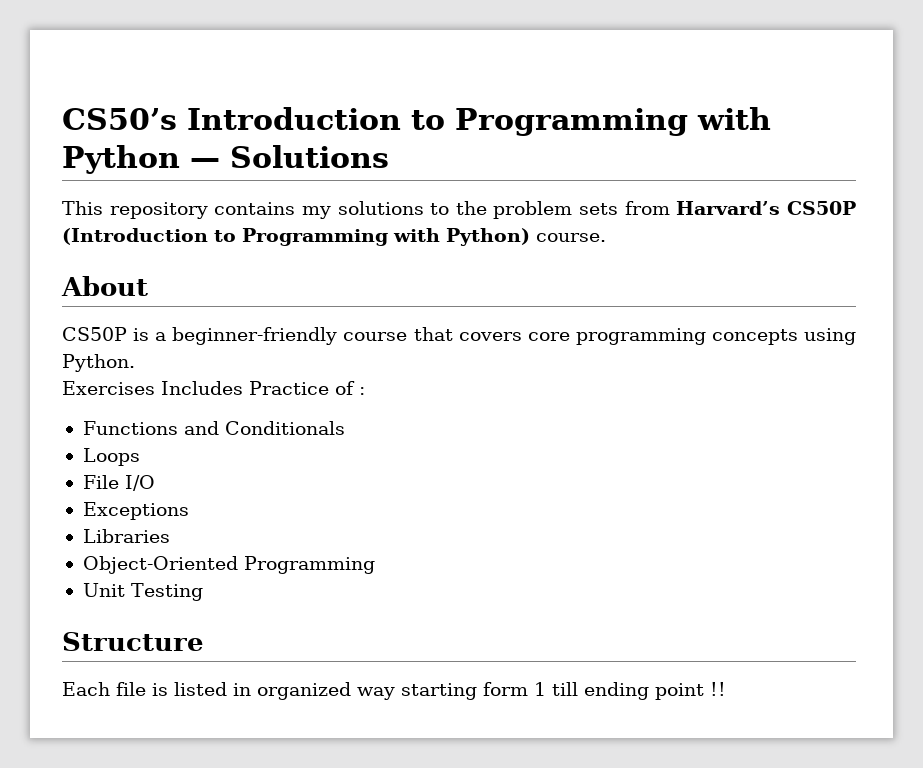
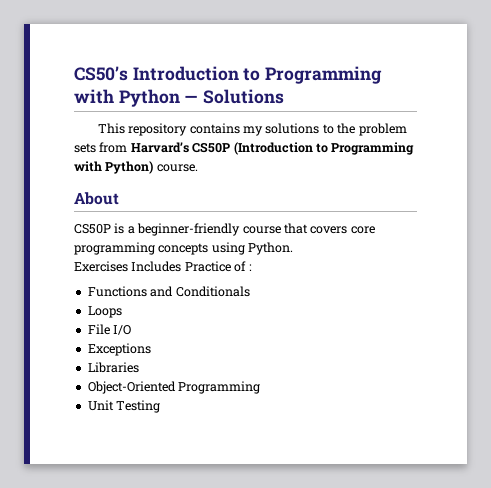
[62,632,204,651] [62,682,726,700] // Structure // Each file is listed in organized way starting form 1 till ending point !! -> (161, 406) none

